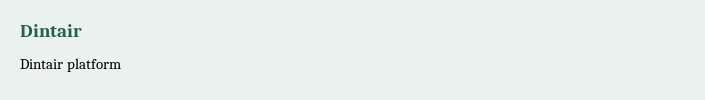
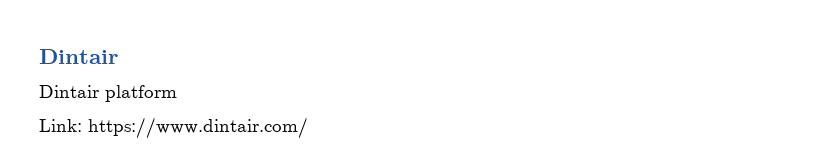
(121, 65) none -> [39,117,308,139] // Link: https://www.dintair.com/

